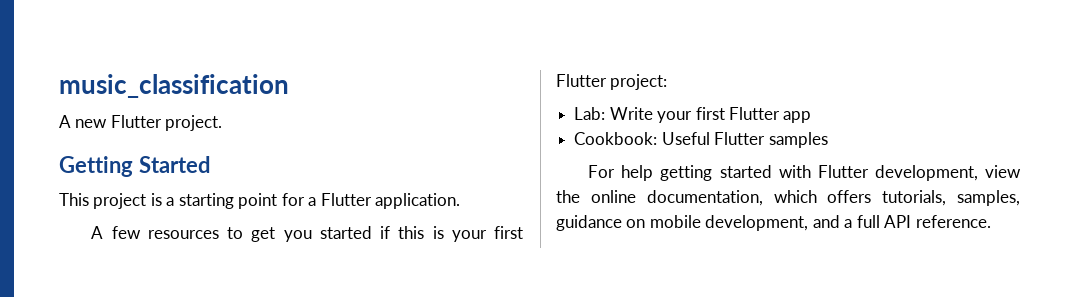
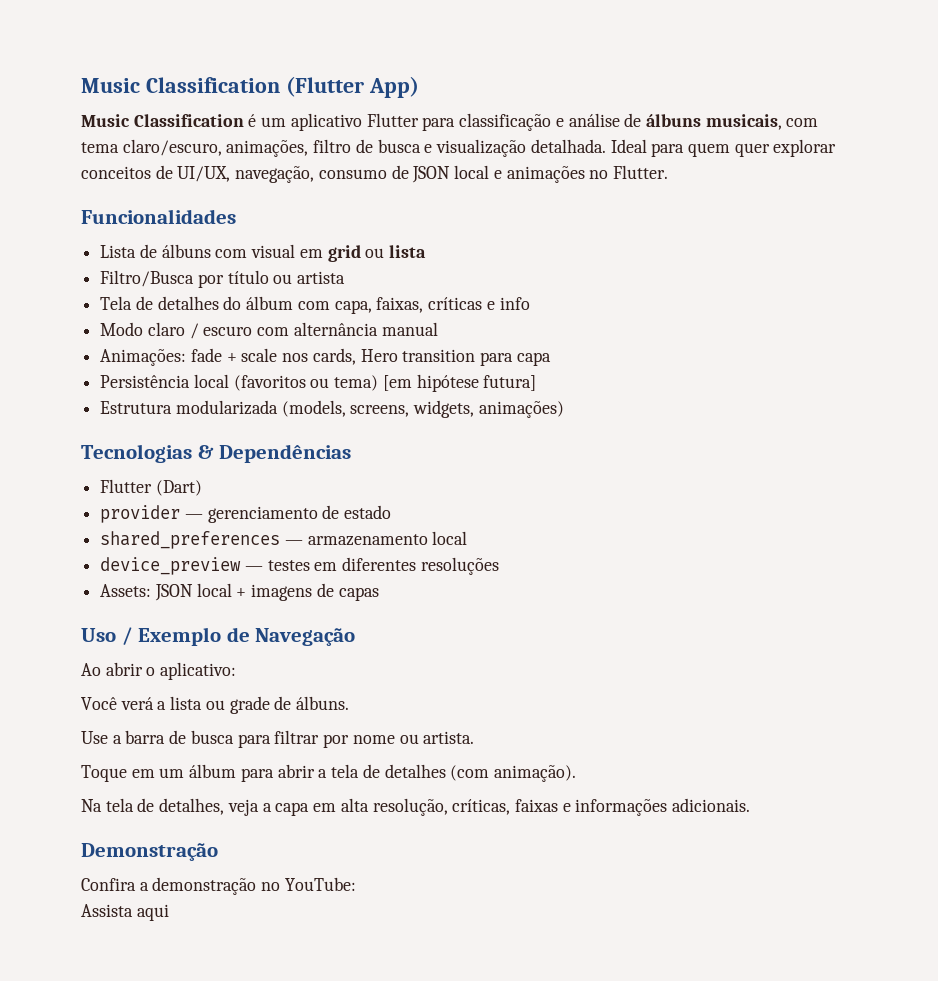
[59,74,289,98] [59,115,223,131] [59,156,210,177] [59,193,461,209] [91,226,523,242] [556,74,668,90] [574,107,812,123] [574,132,828,148] [588,165,1021,181] [556,190,1020,206] [556,215,991,231] music_classification // A new Flutter project. // Getting Started // This project is a starting point for a Flutter application. // A few resources to get you started if this is your first Flutter project: // Lab: Write your first Flutter app // Cookbook: Useful Flutter samples // For help getting started with Flutter development, view the online documentation, which offers tutorials, samples, guidance on mobile development, and a full API reference. -> [81,76,419,98] [81,113,819,131] [81,139,837,157] [81,165,668,183] [81,209,236,224] [100,244,427,262] [100,270,346,288] [100,296,530,314] [100,322,438,339] [100,348,551,366] [100,374,537,392] [100,400,564,418] [81,444,352,463] [100,479,202,496] [100,505,392,523] [100,531,468,549] [100,557,499,575] [100,583,379,601] [81,627,356,646] [81,662,237,680] [81,696,350,714] [81,730,475,748] [81,764,576,782] [81,798,751,816] [81,843,218,861] [81,877,356,895] [81,904,169,921] Music Classification (Flutter App) // Music Classification é um aplicativo Flutter para classificação e análise de álbuns musicais, com tema claro/escuro, animações, filtro de busca e visualização detalhada. Ideal para quem quer explorar conceitos de UI/UX, navegação, consumo de JSON local e animações no Flutter. // Funcionalidades // Lista de álbuns com visual em grid ou lista // Filtro/Busca por título ou artista // Tela de detalhes do álbum com capa, faixas, críticas e info // Modo claro / escuro com alternância manual // Animações: fade + scale nos cards, Hero transition para capa // Persistência local (favoritos ou tema) [em hipótese futura] // Estrutura modularizada (models, screens, widgets, animações) // Tecnologias & Dependências // Flutter (Dart) // provider — gerenciamento de estado // shared_preferences — armazenamento local // device_preview — testes em diferentes resoluções // Assets: JSON local + imagens de capas // Uso / Exemplo de Navegação // Ao abrir o aplicativo: // Você verá a lista ou grade de álbuns. // Use a barra de busca para filtrar por nome ou artista. // Toque em um álbum para abrir a tela de detalhes (com animação). // Na tela de detalhes, veja a capa em alta resolução, críticas, faixas e informações adicionais. // Demonstração // Confira a demonstração no YouTube: // Assista aqui

